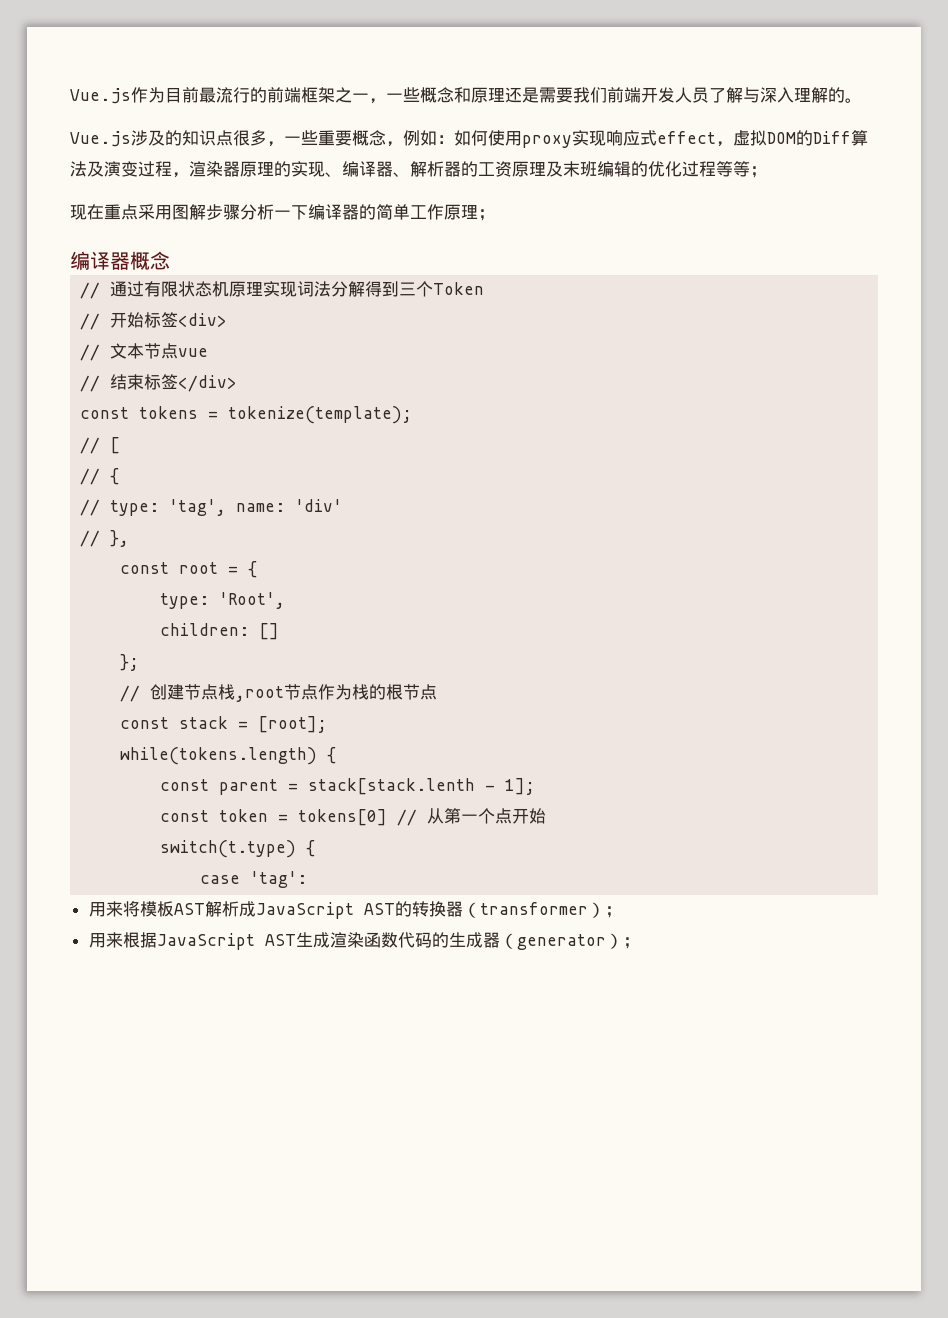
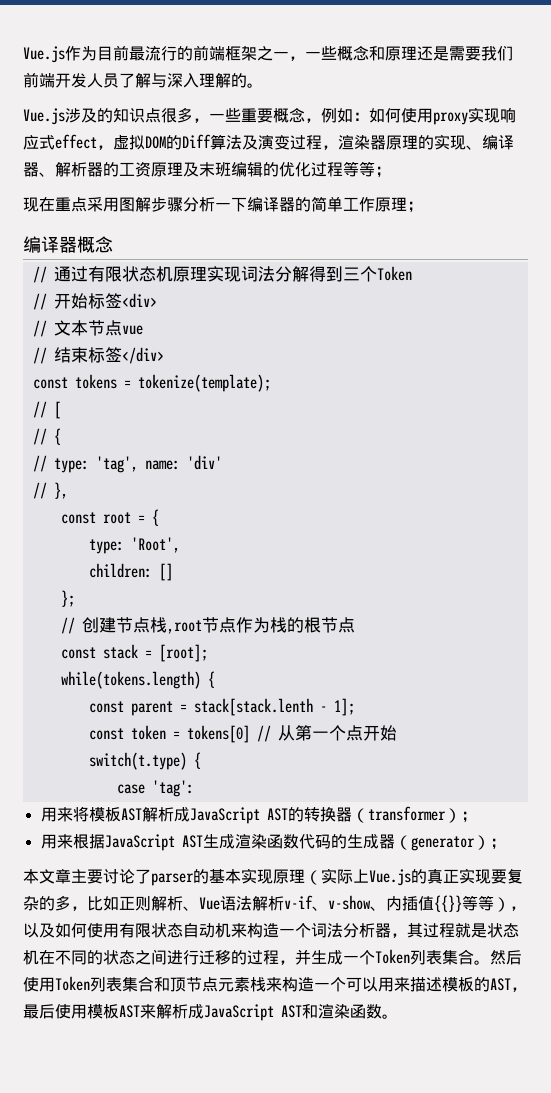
(640, 943) none -> [23,868,523,886] [23,895,526,912] [23,923,519,938] [23,949,522,965] [23,976,527,992] [23,1004,398,1021] // 本文章主要讨论了parser的基本实现原理（实际上Vue.js的真正实现要复杂的多，比如正则解析、Vue语法解析v-if、v-show、内插值{{}}等等），以及如何使用有限状态自动机来构造一个词法分析器，其过程就是状态机在不同的状态之间进行迁移的过程，并生成一个Token列表集合。然后使用Token列表集合和顶节点元素栈来构造一个可以用来描述模板的AST，最后使用模板AST来解析成JavaScript AST和渲染函数。

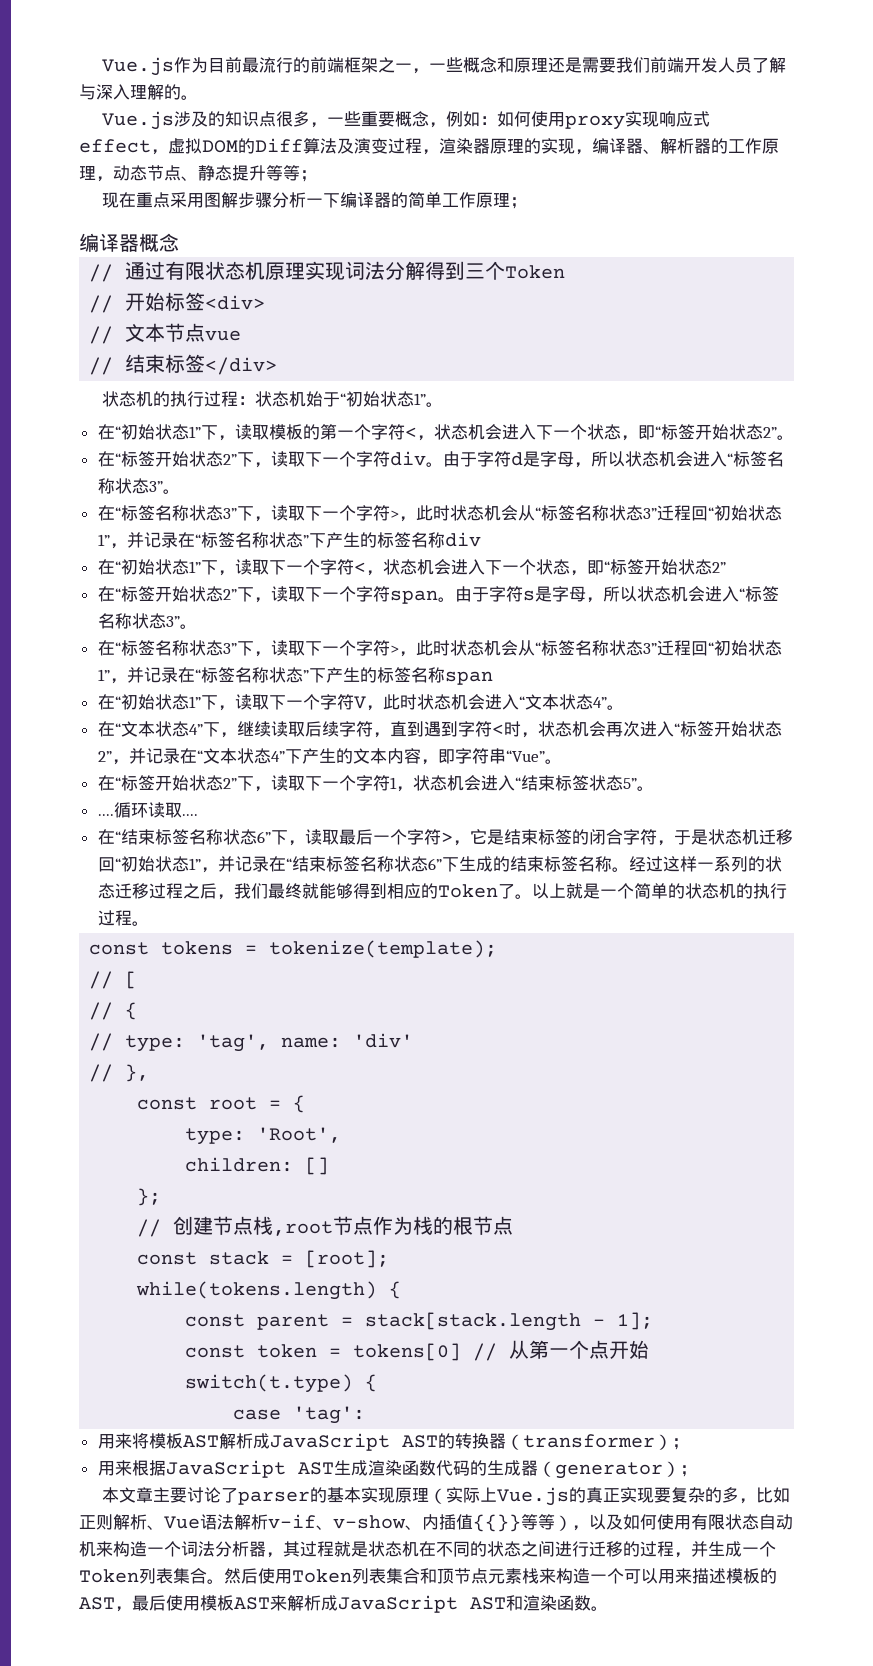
[466,145,482,150] 、 -> [575,149,592,155] ，
[135,162,343,177] 资原理及末班编辑的优化过程 -> [745,138,779,154] [79,165,266,182] 作原理，动态节点、静态提升
(164, 355) none -> [102,391,444,407] [97,424,794,441] [97,451,784,468] [97,478,180,494] [97,505,782,522] [97,532,481,549] [97,559,726,576] [97,586,779,604] [97,613,197,629] [97,640,782,657] [97,667,493,685] [97,694,624,711] [97,721,782,738] [97,748,562,765] [97,775,654,792] [97,802,198,818] [97,829,793,846] [97,856,782,873] [97,883,787,900] [97,910,149,926] // 状态机的执行过程：状态机始于“初始状态1”。 // 在“初始状态1”下，读取模板的第一个字符<，状态机会进入下一个状态，即“标签开始状态2”。 // 在“标签开始状态2”下，读取下一个字符div。由于字符d是字母，所以状态机会进入“标签名称状态3”。 // 在“标签名称状态3”下，读取下一个字符>，此时状态机会从“标签名称状态3”迁程回“初始状态1”，并记录在“标签名称状态”下产生的标签名称div // 在“初始状态1”下，读取下一个字符<，状态机会进入下一个状态，即“标签开始状态2” // 在“标签开始状态2”下，读取下一个字符span。由于字符s是字母，所以状态机会进入“标签名称状态3”。 // 在“标签名称状态3”下，读取下一个字符>，此时状态机会从“标签名称状态3”迁程回“初始状态1”，并记录在“标签名称状态”下产生的标签名称span // 在“初始状态1”下，读取下一个字符V，此时状态机会进入“文本状态4”。 // 在“文本状态4”下，继续读取后续字符，直到遇到字符<时，状态机会再次进入“标签开始状态2”，并记录在“文本状态4”下产生的文本内容，即字符串“Vue”。 // 在“标签开始状态2”下，读取下一个字符1，状态机会进入“结束标签状态5”。 // ....循环读取.... // 在“结束标签名称状态6”下，读取最后一个字符>，它是结束标签的闭合字符，于是状态机迁移回“初始状态1”，并记录在“结束标签名称状态6”下生成的结束标签名称。经过这样一系列的状态迁移过程之后，我们最终就能够得到相应的Token了。以上就是一个简单的状态机的执行过程。
[193,698,313,716] stack[stack.lenth -> [365,1312,582,1331] stack[stack.length

